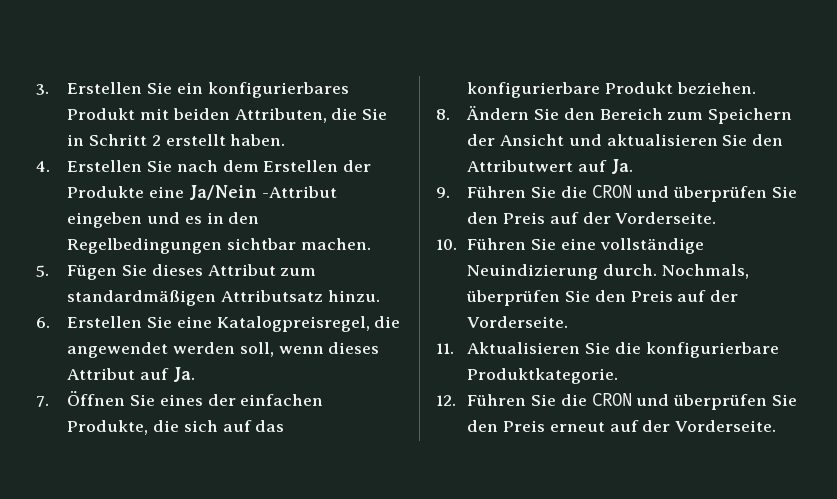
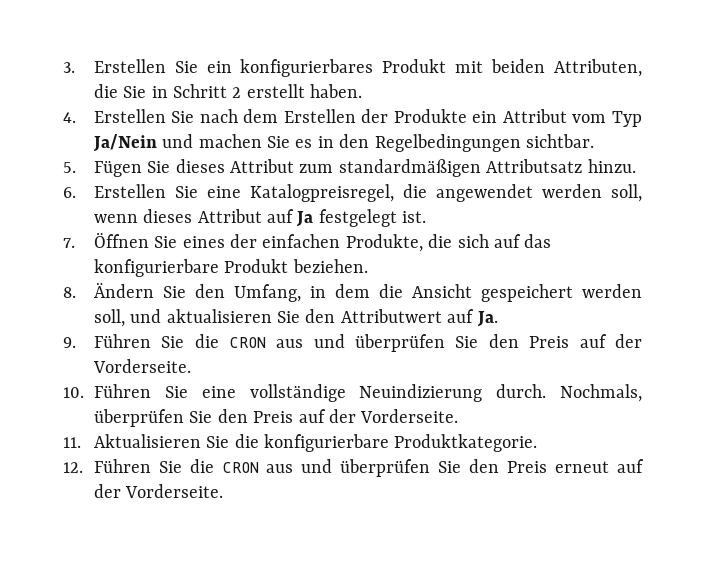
[149,185,337,200] [67,212,181,228] eine Ja/Nein -Attribut eingeben und -> [472,109,642,127] [92,134,290,152] ein Attribut vom Typ Ja/Nein und machen Sie
[227,238,371,250] sichtbar machen. -> [525,134,594,148] sichtbar.
[172,367,195,382] Ja. -> [296,209,427,227] Ja festgelegt ist.
[599,108,793,124] [467,134,565,146] Bereich zum Speichern der Ansicht -> [233,284,642,302] [93,309,125,327] Umfang, in dem die Ansicht gespeichert werden soll,
(632, 191) none -> [276,339,304,348] aus
(632, 399) none -> [266,464,294,473] aus

